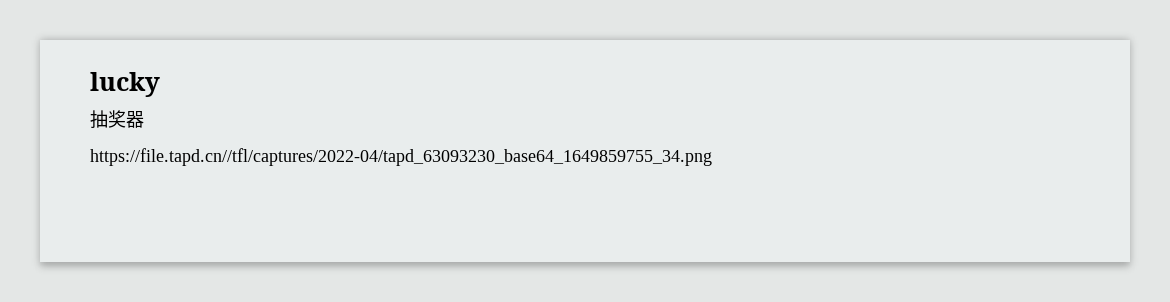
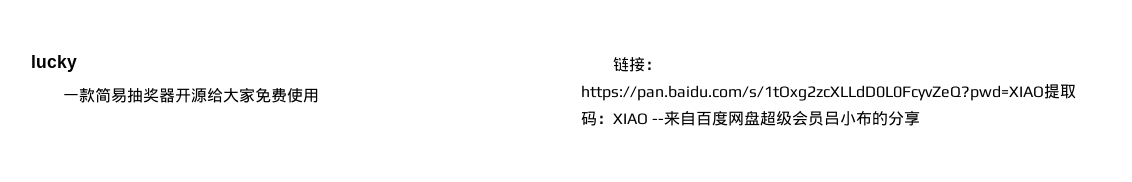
(160, 84) none -> [62,87,127,103] 一款简易
[90,148,712,166] // https://file.tapd.cn//tfl/captures/2022-04/tapd_63093230_base64_1649859755_34.png -> [174,87,319,103] [612,57,661,72] [581,84,1076,101] [581,110,921,126] 开源给大家免费使用 // 链接：https://pan.baidu.com/s/1tOxg2zcXLLdD0L0FcyvZeQ?pwd=XIAO提取码：XIAO --来自百度网盘超级会员吕小布的分享

